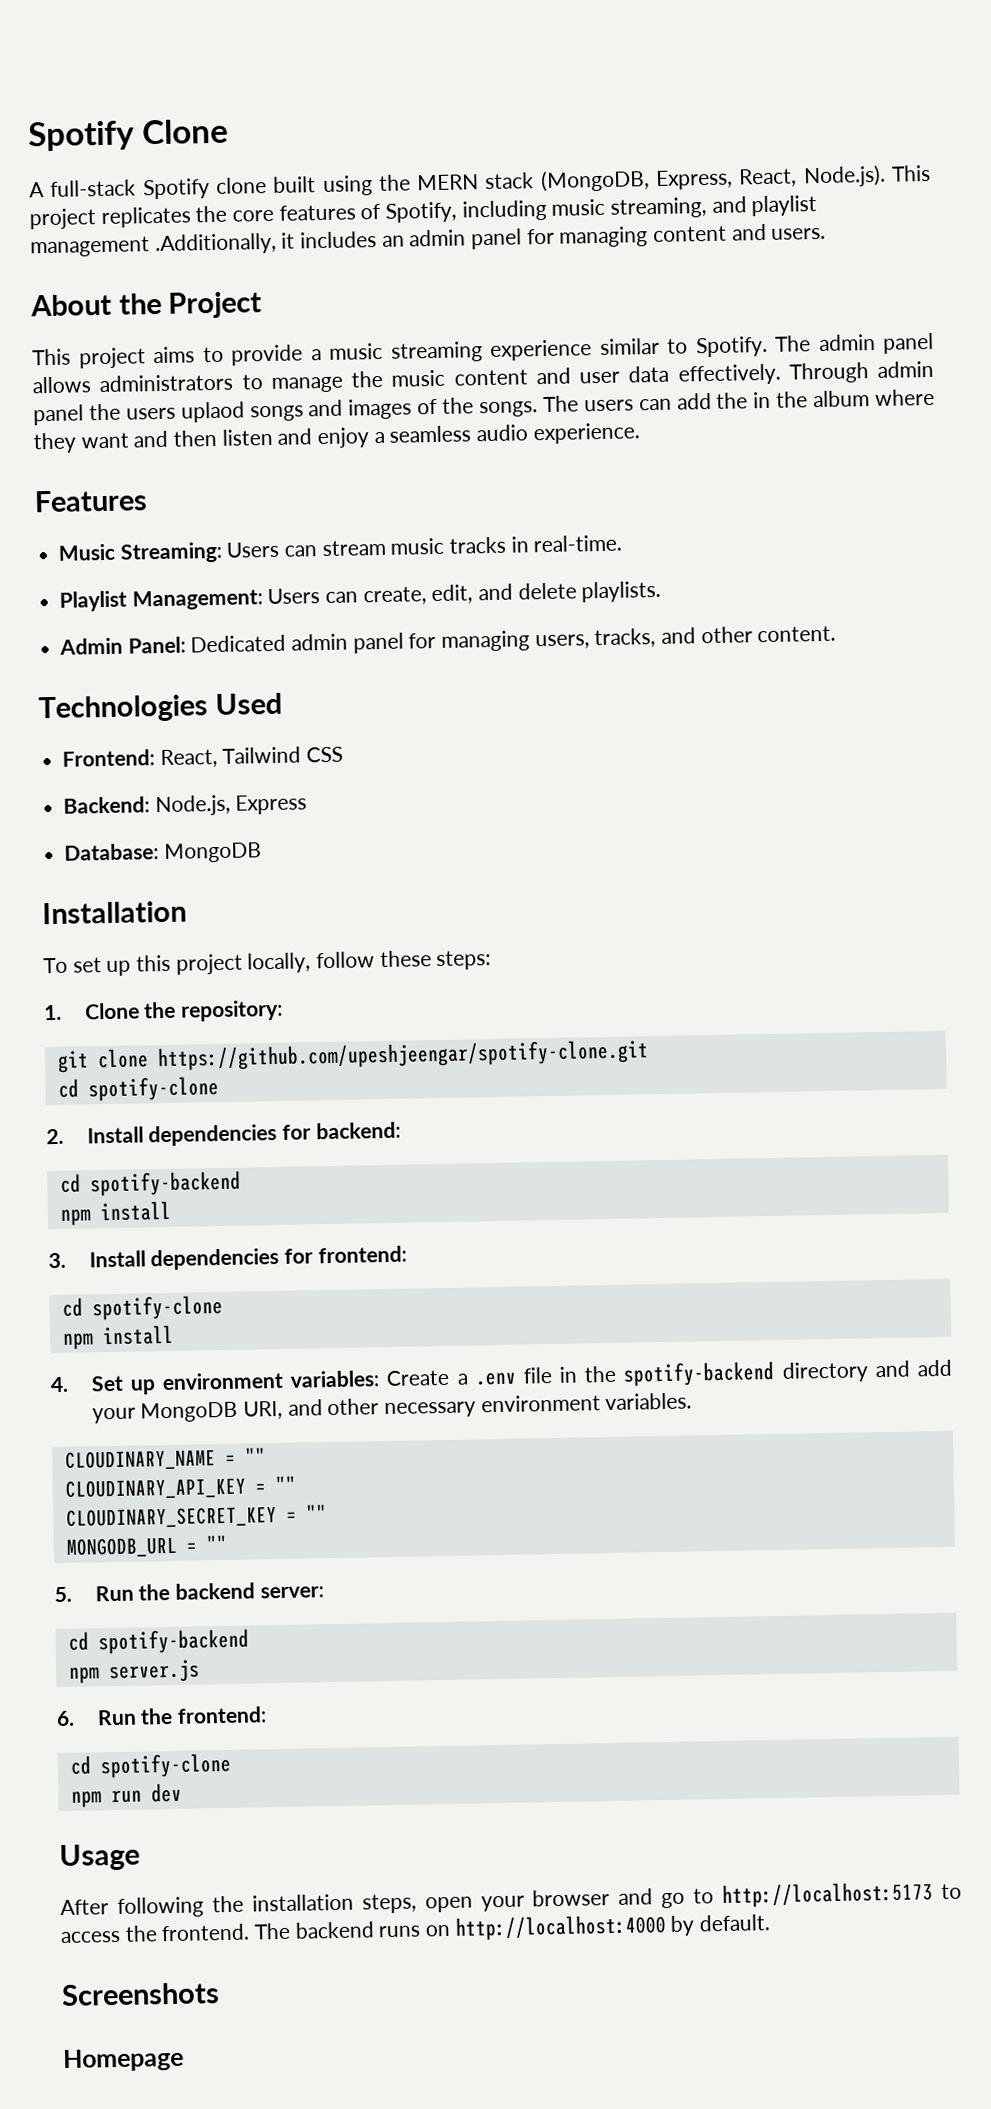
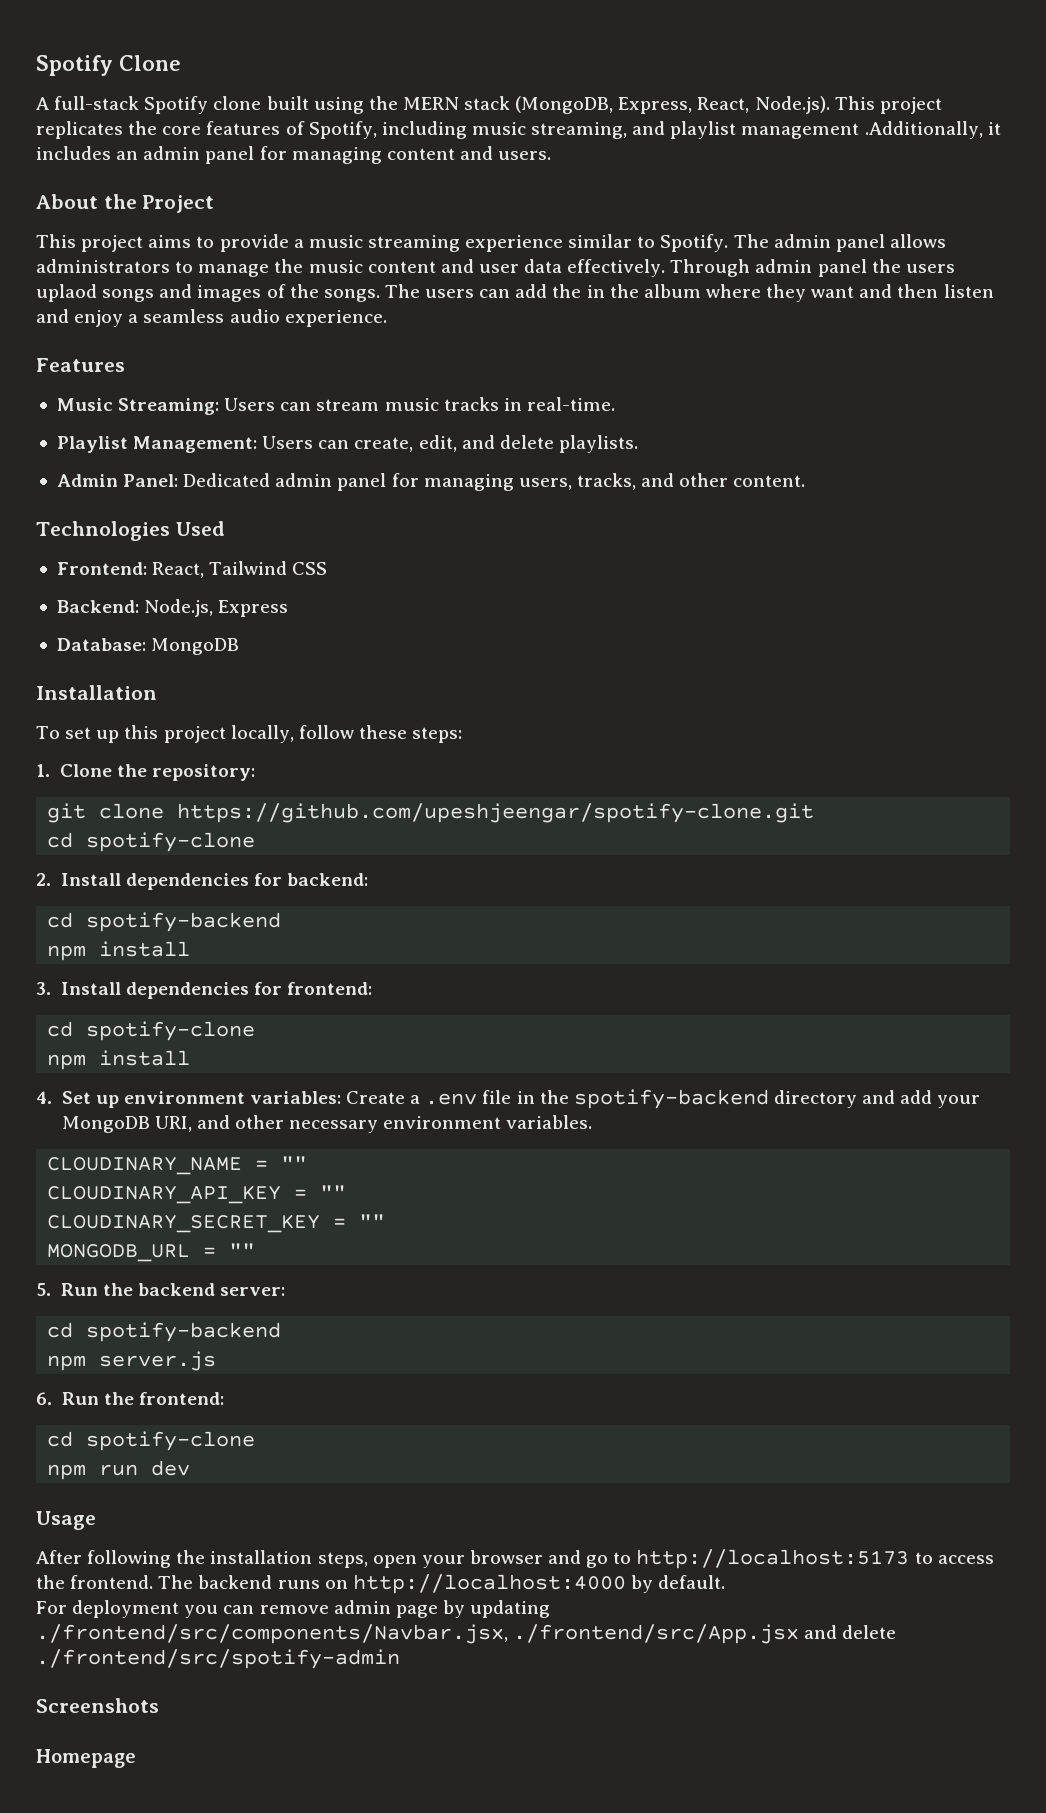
(771, 1923) none -> [36,1600,551,1618] [36,1624,897,1644] [36,1649,400,1669] // For deployment you can remove admin page by updating ./frontend/src/components/Navbar.jsx, ./frontend/src/App.jsx and delete ./frontend/src/spotify-admin

